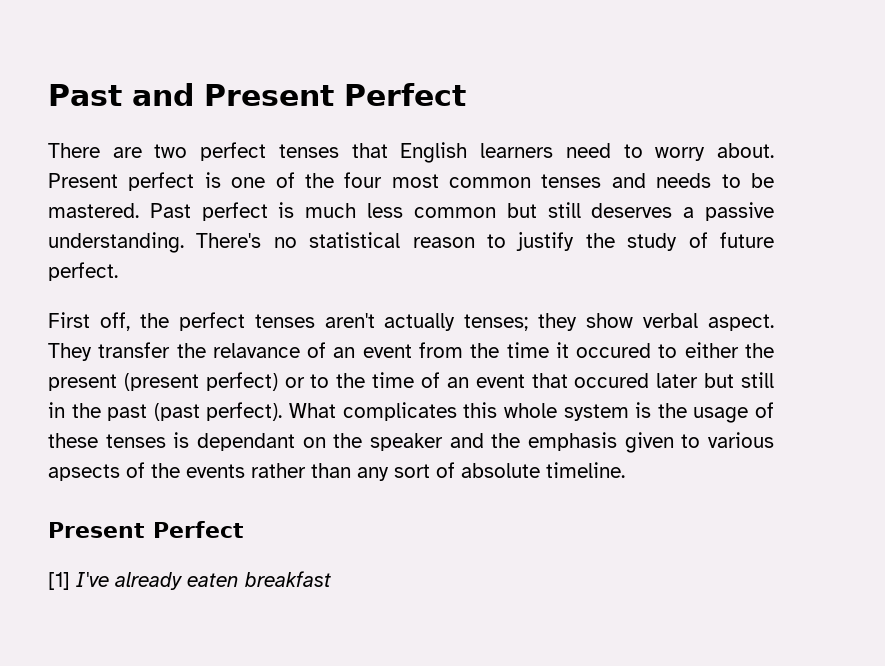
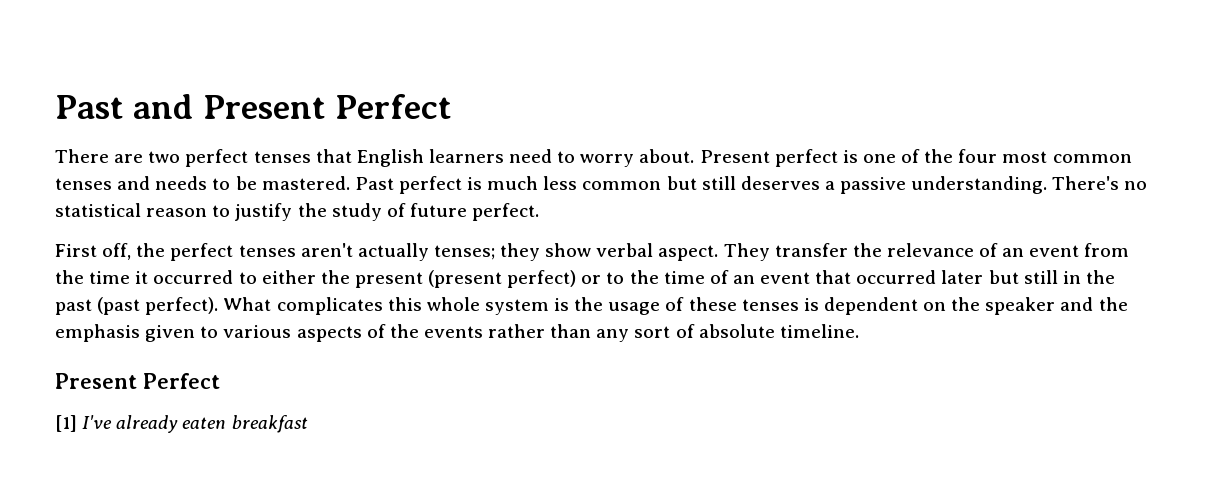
[212,343,300,358] relavance -> [886,243,974,257] relevance
[576,343,652,358] occured -> [153,270,234,284] occurred
[574,373,650,388] occured -> [856,270,937,284] occurred
[196,433,295,451] dependant -> [823,297,918,315] dependent
[48,464,120,481] apsects -> [296,326,362,342] aspects

